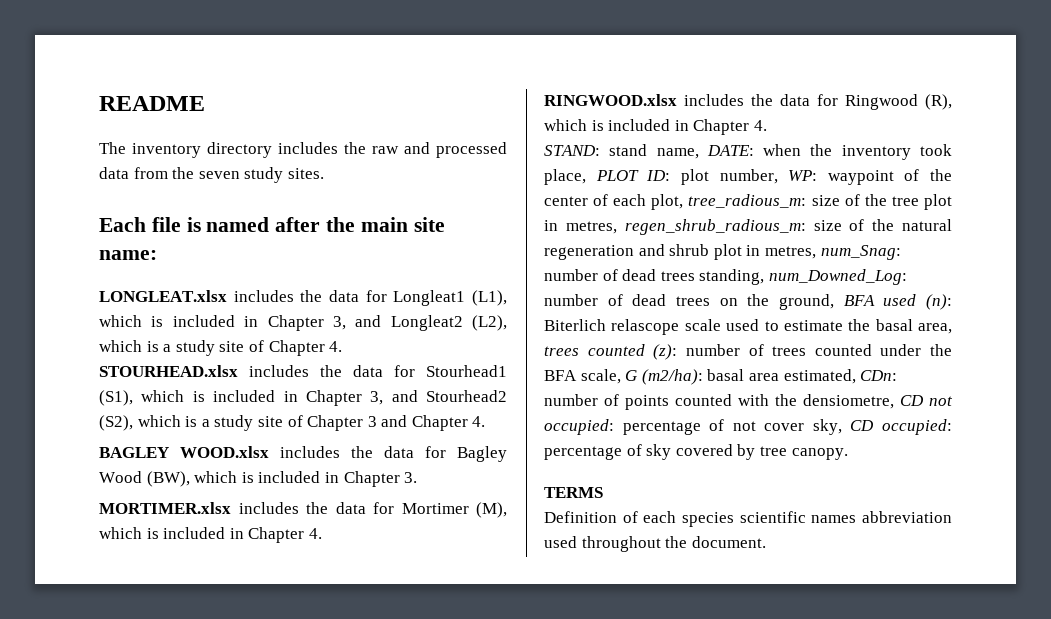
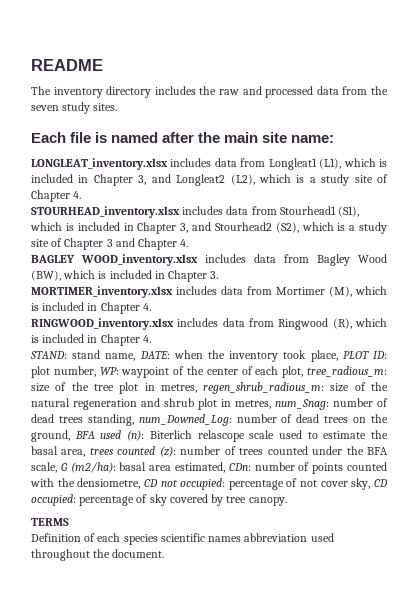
[99,290,387,302] LONGLEAT.xlsx includes the data for -> [31,158,266,170] LONGLEAT_inventory.xlsx includes data from
[99,365,415,377] STOURHEAD.xlsx includes the data for -> [31,206,277,218] STOURHEAD_inventory.xlsx includes data from
[180,446,446,458] WOOD.xlsx includes the data for -> [81,254,309,266] WOOD_inventory.xlsx includes data from
[99,502,394,514] MORTIMER.xlsx includes the data for -> [31,286,272,298] MORTIMER_inventory.xlsx includes data from
[544,94,838,106] RINGWOOD.xlsx includes the data for -> [31,318,274,330] RINGWOOD_inventory.xlsx includes data from

